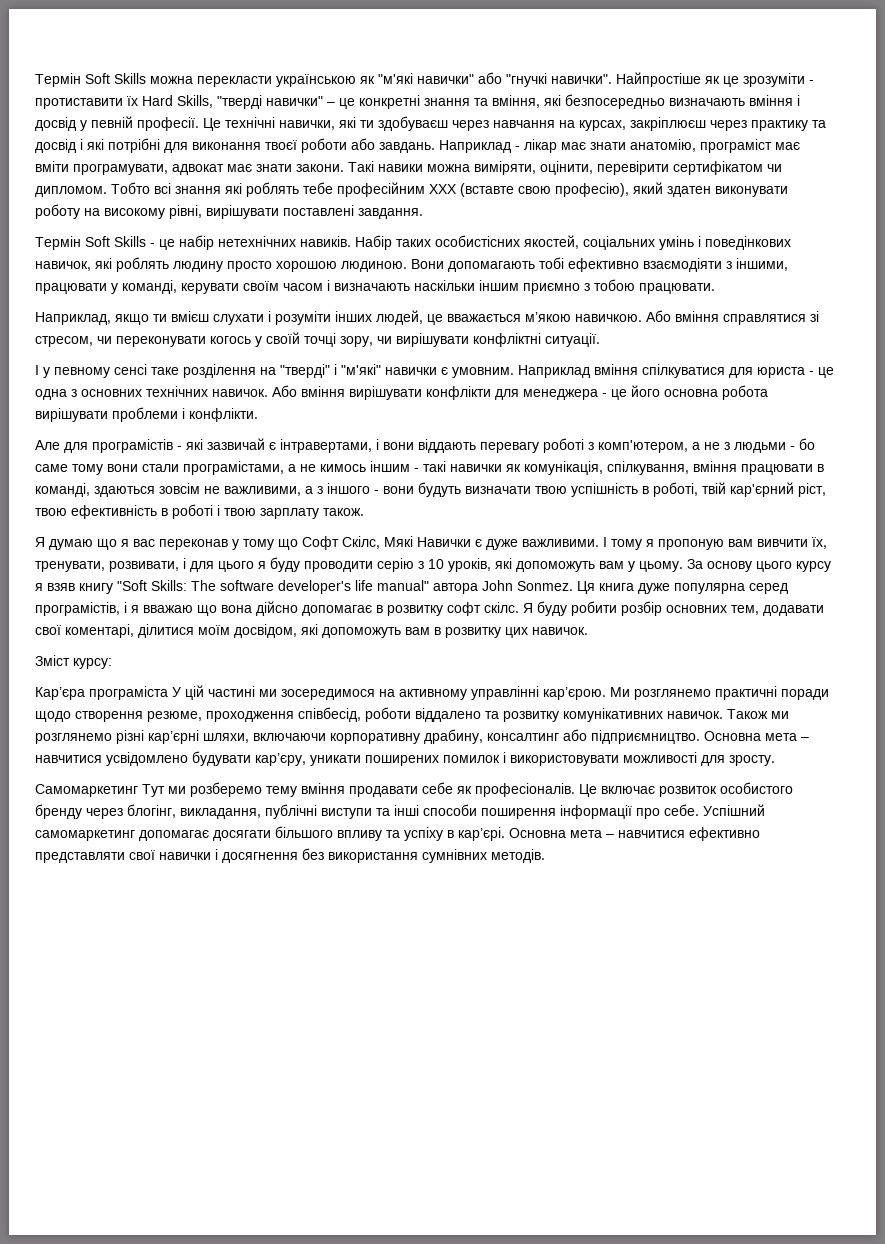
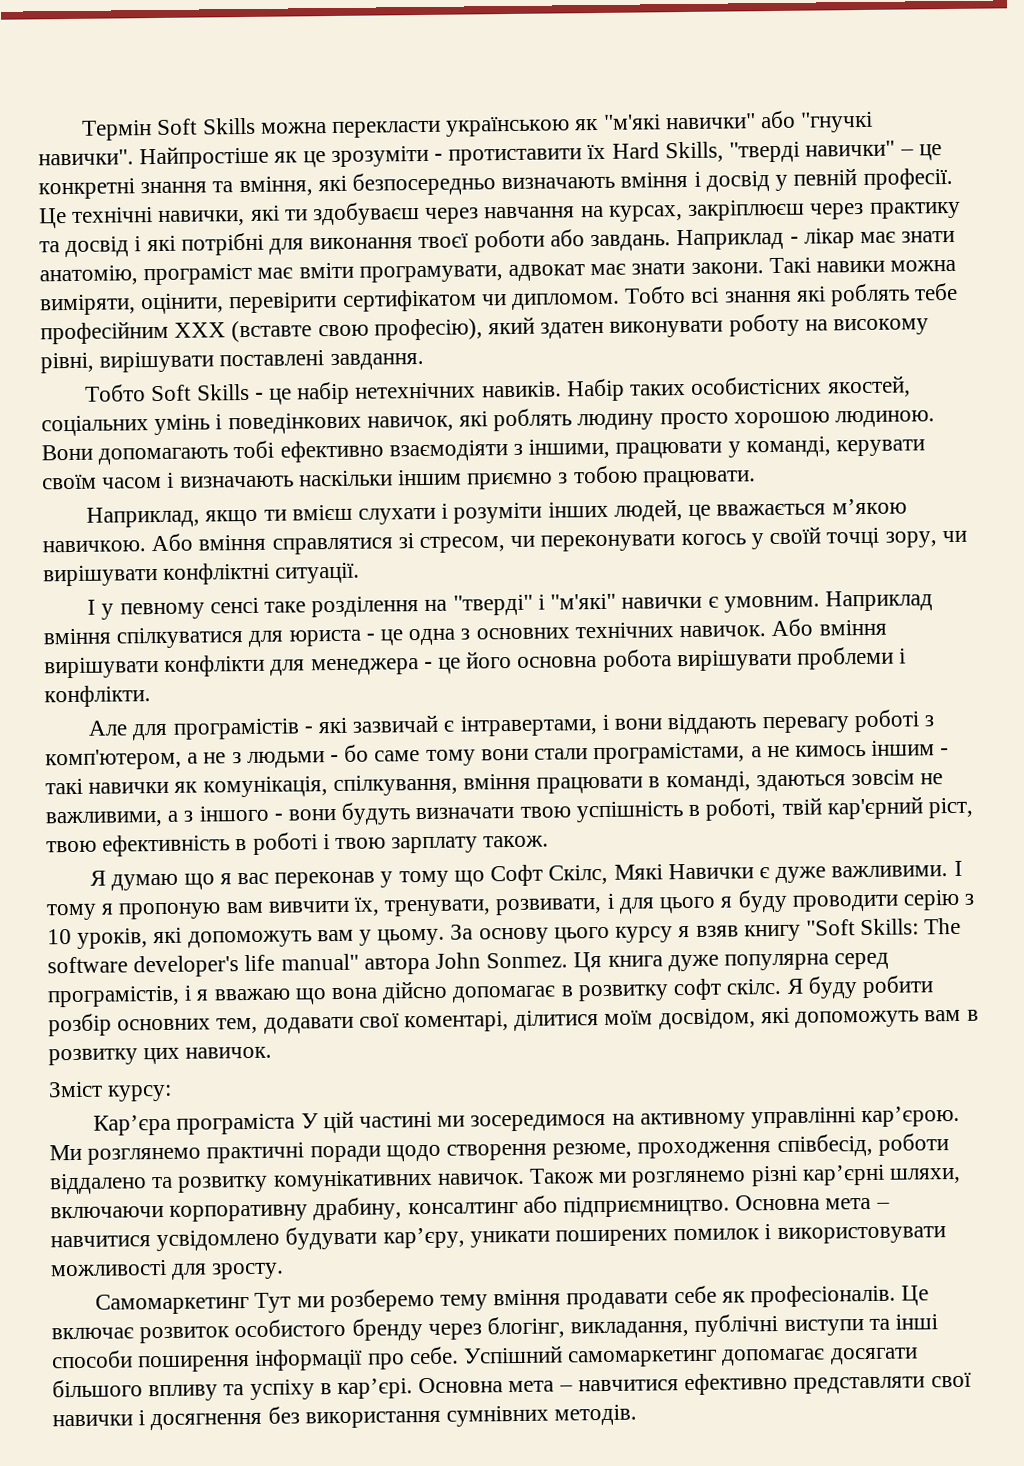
[35,236,81,250] Термін -> [85,384,147,402] Тобто

